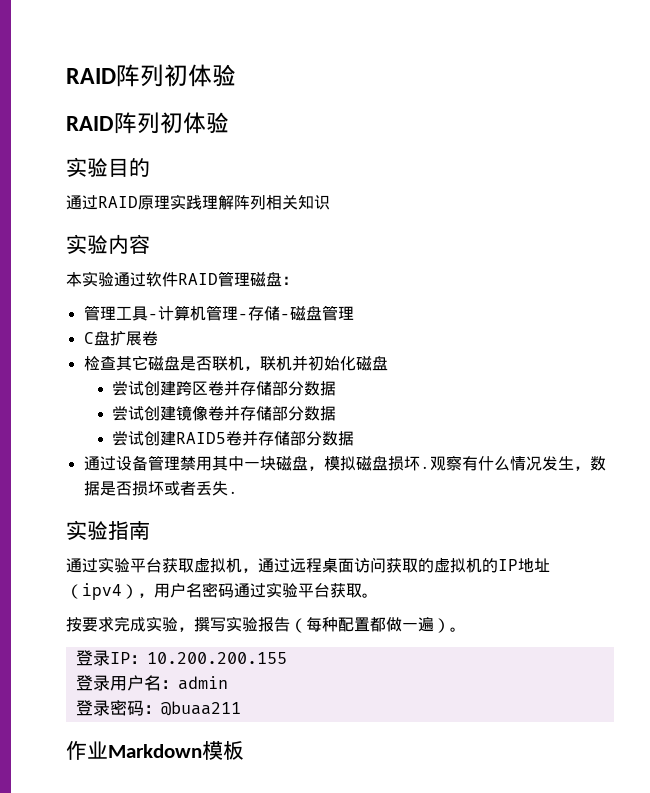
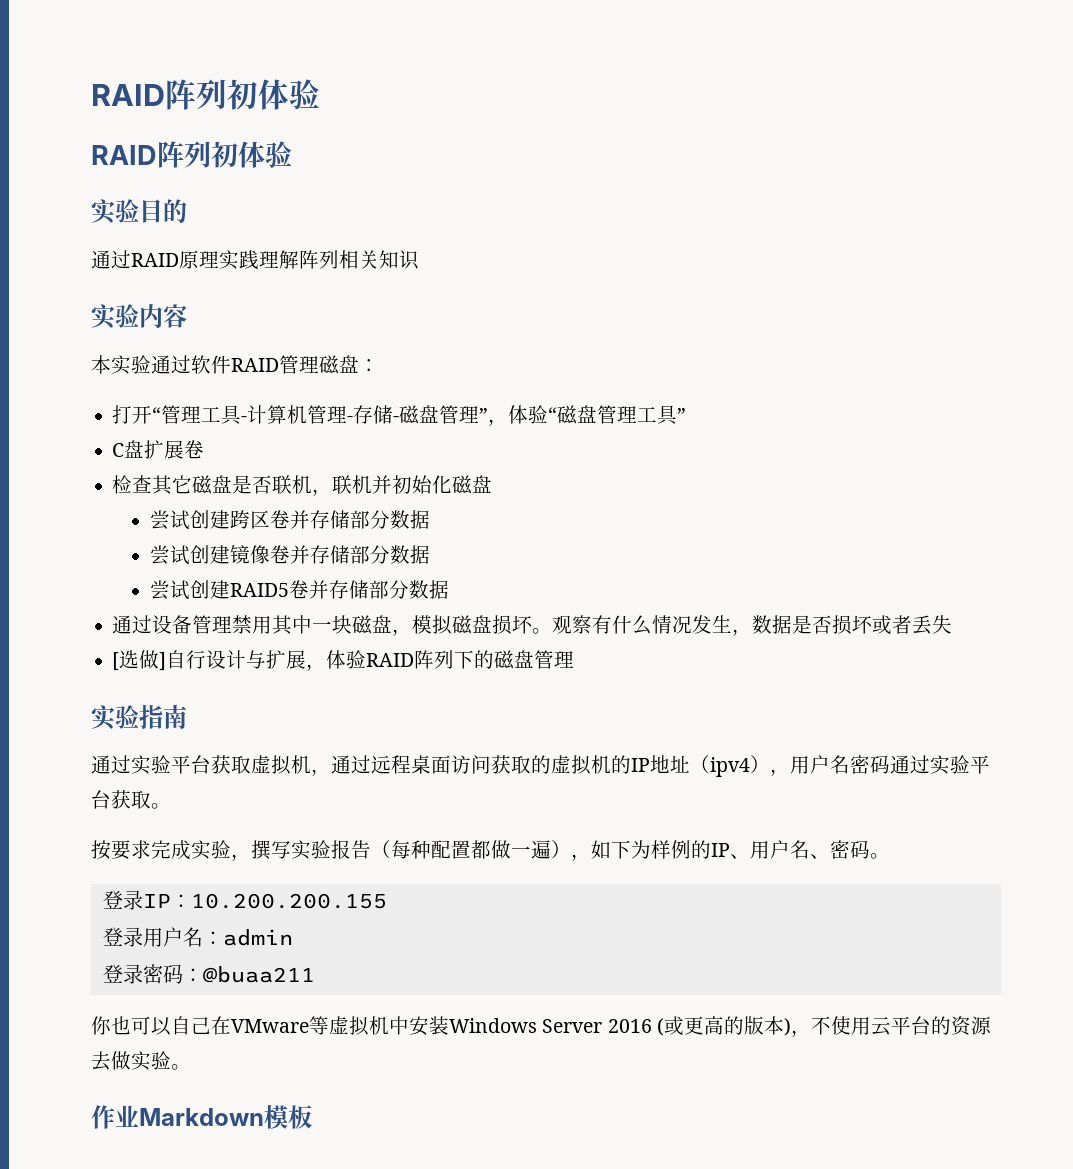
(298, 280) none -> [112,405,162,424] 打开“
(354, 313) none -> [479,405,687,426] ”，体验“磁盘管理工具”
[419,466,430,469] . -> [532,628,553,634] 。
[227,491,238,494] . -> [112,650,575,671] // [选做]自行设计与扩展，体验RAID阵列下的磁盘管理
(450, 625) none -> [571,840,870,861] ，如下为样例的IP、用户名、密码
(241, 708) none -> [91,1016,991,1037] [91,1051,191,1071] // 你也可以自己在VMware等虚拟机中安装Windows Server 2016 (或更高的版本)，不使用云平台的资源去做实验。

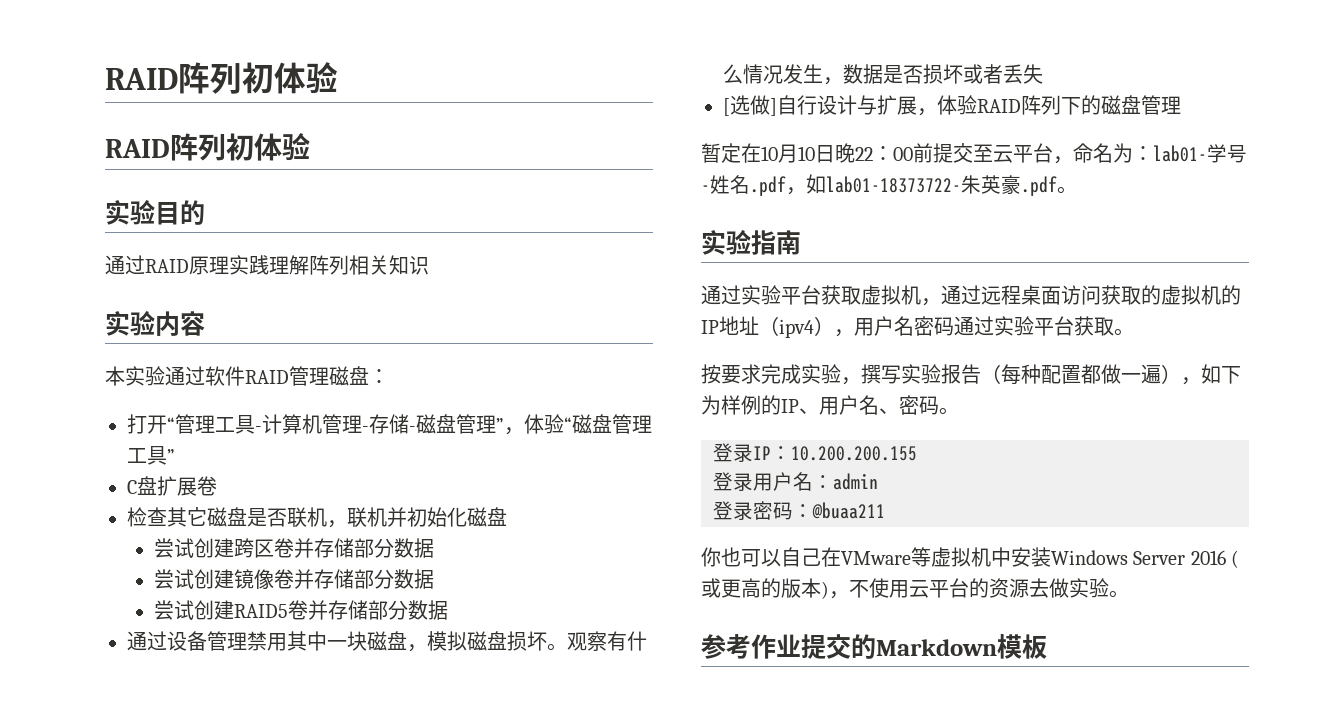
(575, 659) none -> [701,143,1247,164] [701,174,1077,196] // 暂定在10月10日晚22：00前提交至云平台，命名为：lab01-学号-姓名.pdf，如lab01-18373722-朱英豪.pdf。
[91,1105,139,1129] 作业 -> [701,634,876,659] 参考作业提交的

